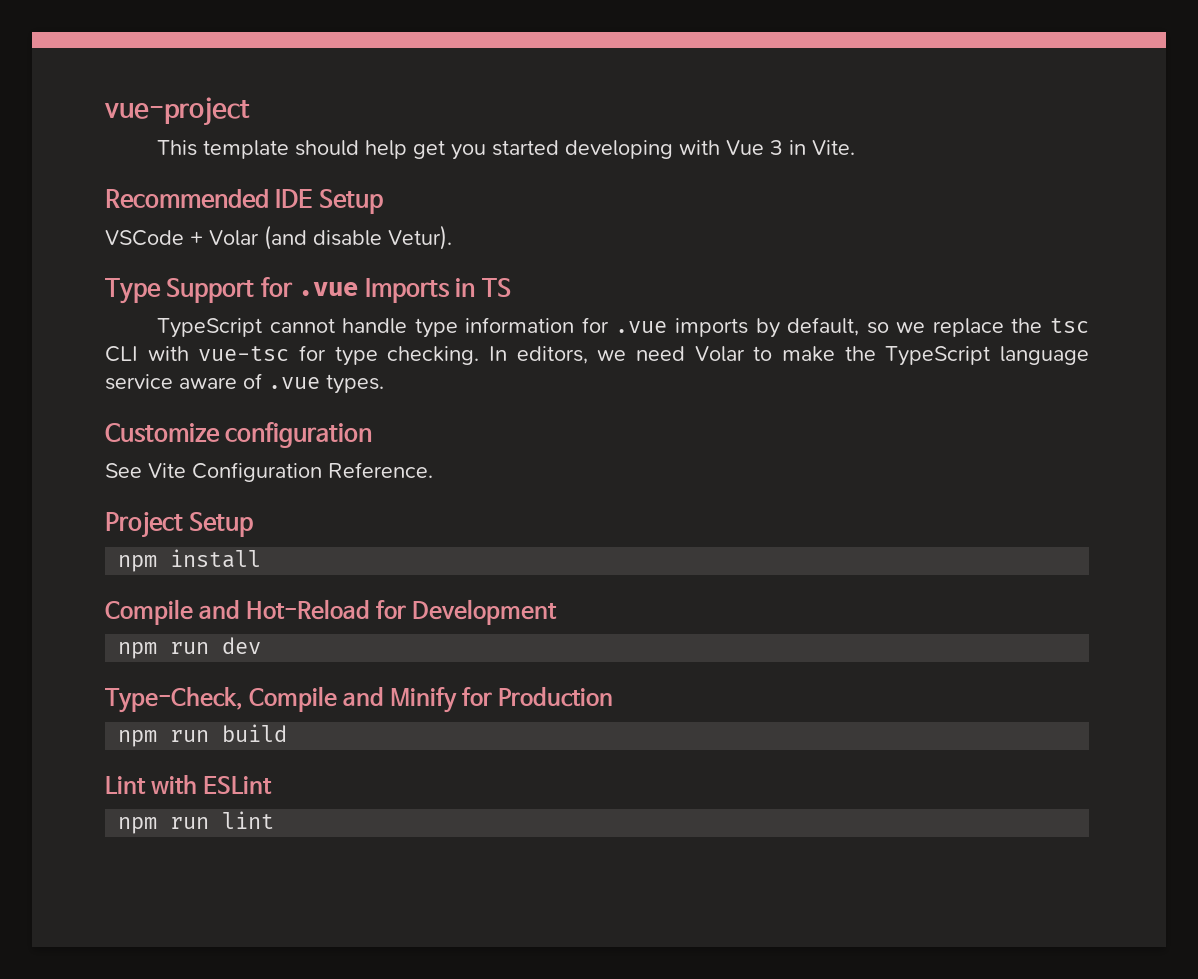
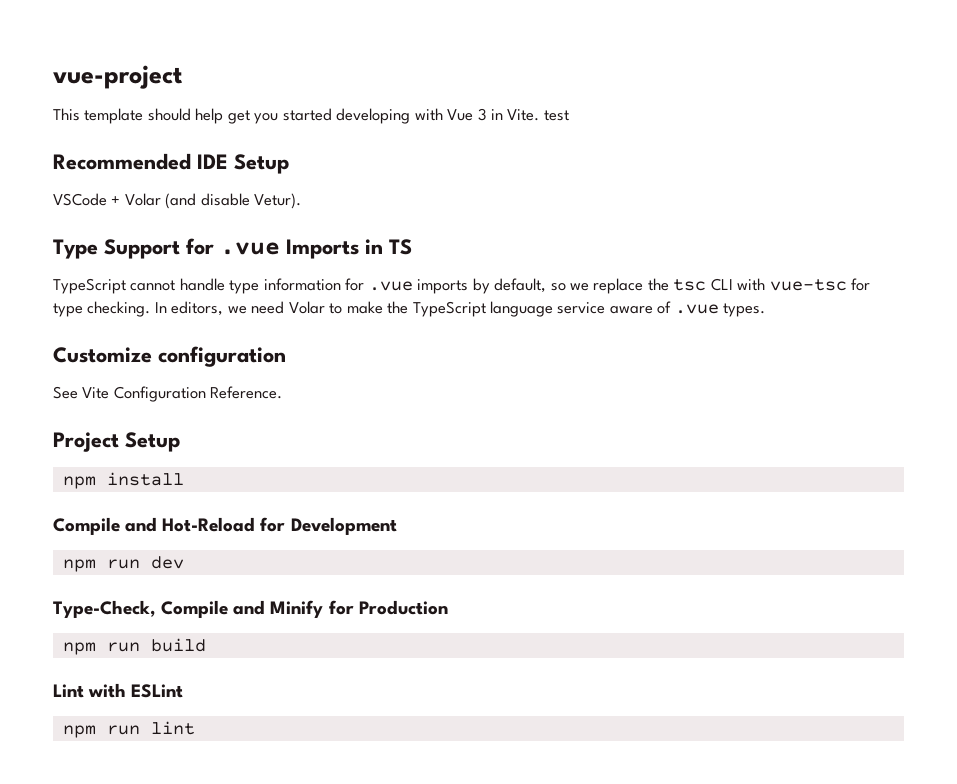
(855, 147) none -> [543,110,569,121] test

